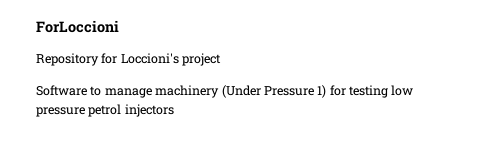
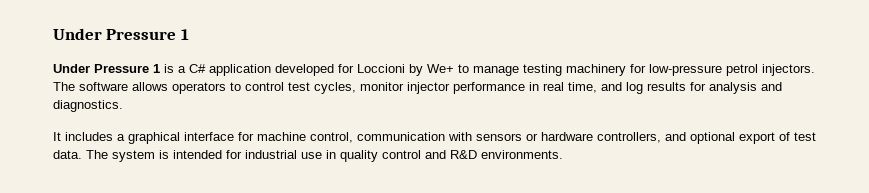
[36,20,119,33] [36,53,222,66] [36,85,414,98] [36,104,174,117] ForLoccioni // Repository for Loccioni's project // Software to manage machinery (Under Pressure 1) for testing low pressure petrol injectors -> [53,28,189,40] [53,64,815,76] [53,82,782,94] [53,100,123,112] [53,132,816,144] [53,150,563,162] Under Pressure 1 // Under Pressure 1 is a C# application developed for Loccioni by We+ to manage testing machinery for low-pressure petrol injectors. The software allows operators to control test cycles, monitor injector performance in real time, and log results for analysis and diagnostics. // It includes a graphical interface for machine control, communication with sensors or hardware controllers, and optional export of test data. The system is intended for industrial use in quality control and R&D environments.

